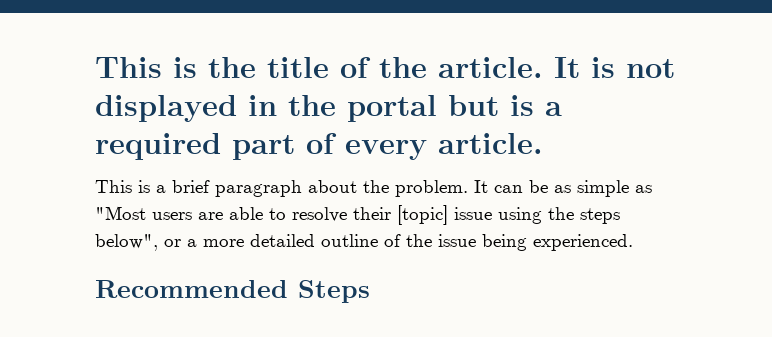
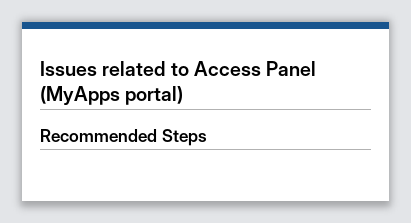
[95,57,675,78] [95,95,562,122] [95,133,543,160] [95,180,652,197] [95,205,620,225] [95,234,633,251] This is the title of the article. It is not displayed in the portal but is a required part of every article. // This is a brief paragraph about the problem. It can be as simple as "Most users are able to resolve their [topic] issue using the steps below", or a more detailed outline of the issue being experienced. -> [40,61,317,76] [40,86,184,105] Issues related to Access Panel (MyApps portal)

